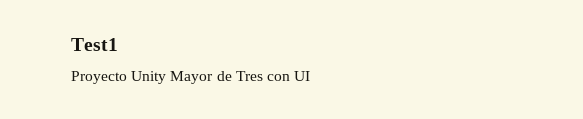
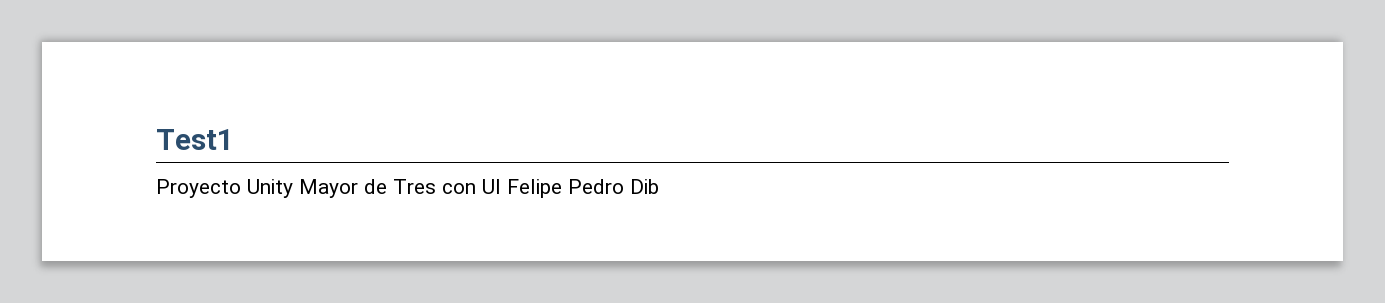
(311, 76) none -> [507,179,659,198] Felipe Pedro Dib

